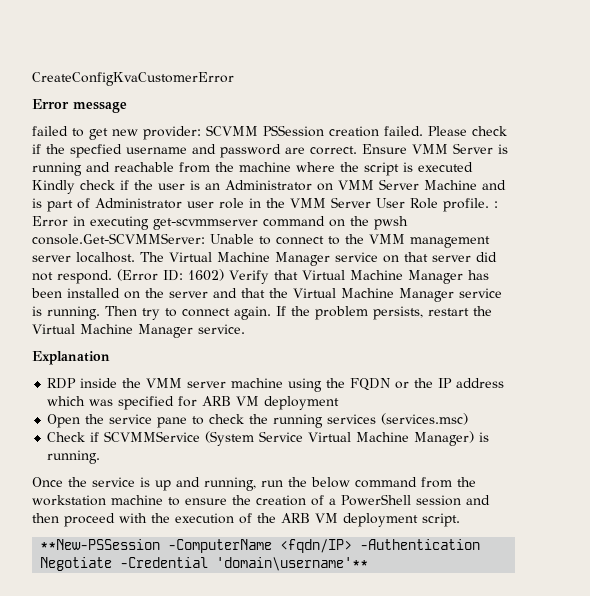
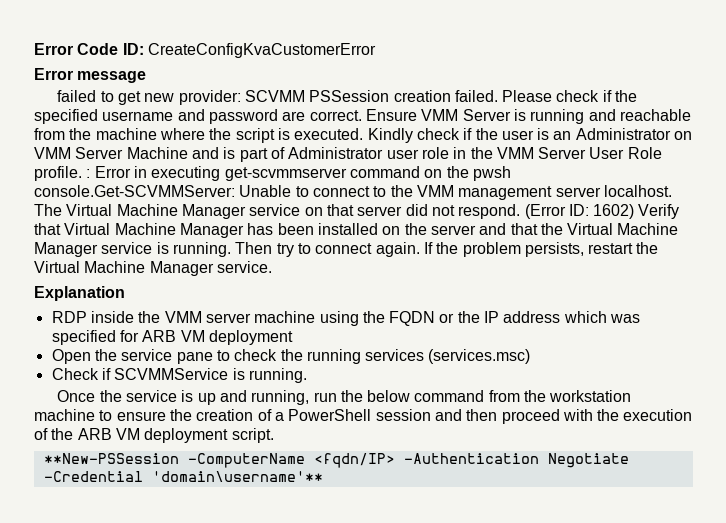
(32, 79) none -> [34,43,144,55] Error Code ID:
[70,144,122,158] specfied -> [34,109,98,124] specified
[418,162,473,172] executed -> [294,128,364,140] executed.
[205,431,475,446] (System Service Virtual Machine Manager) -> (229, 374) none

